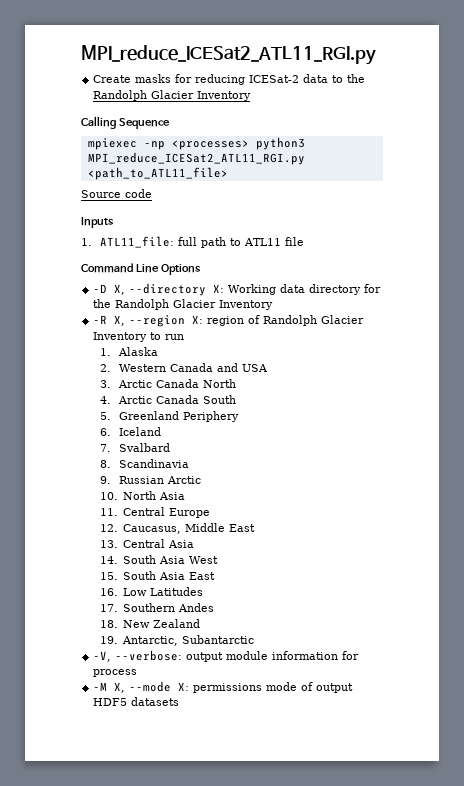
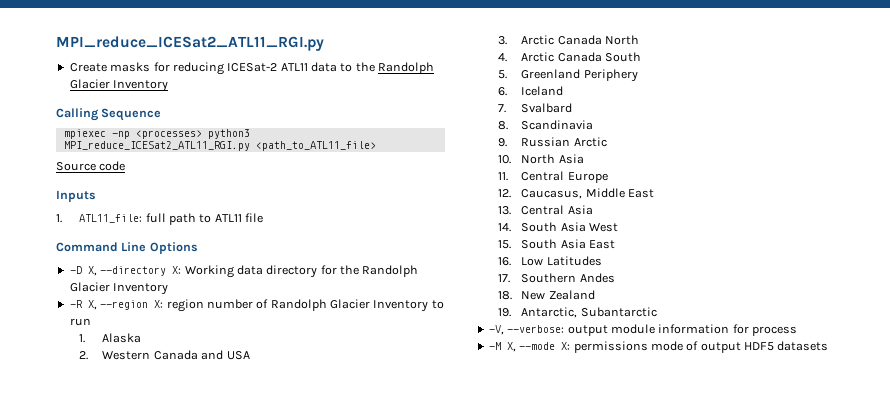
(300, 79) none -> [280,63,308,71] ATL11
(245, 321) none -> [206,299,253,309] number

